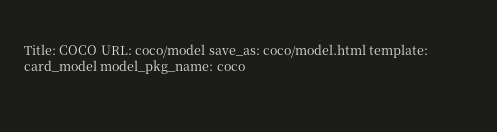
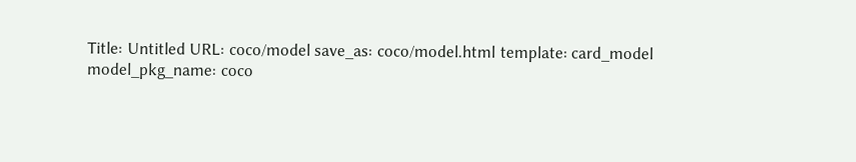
[59,45,98,55] COCO -> [126,41,186,55] Untitled

